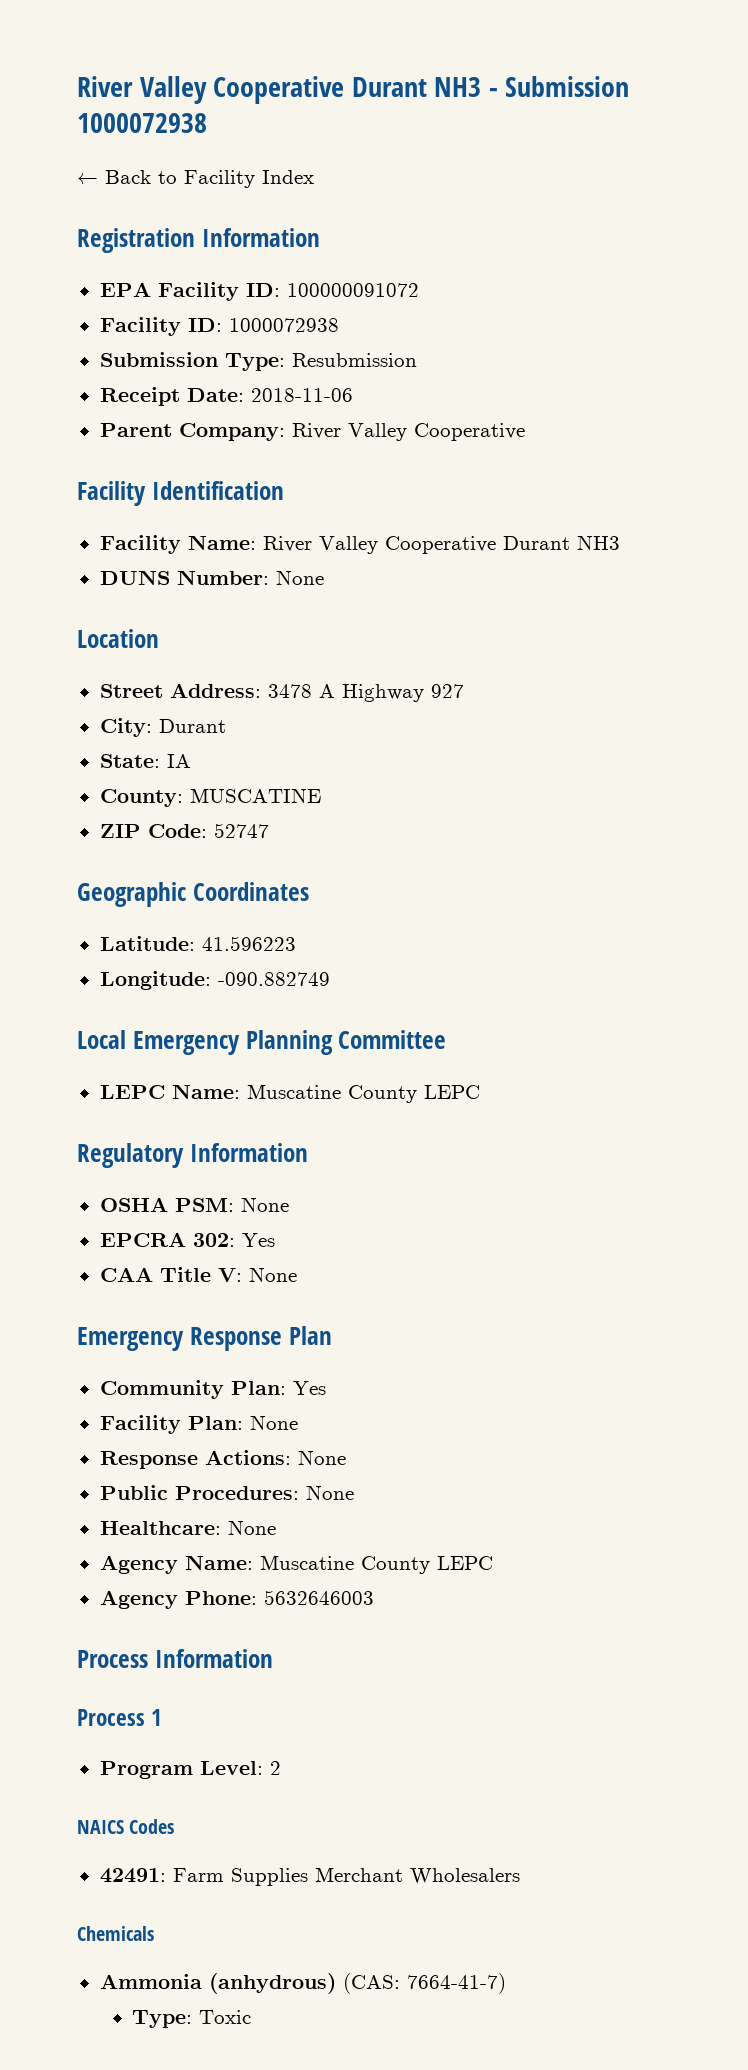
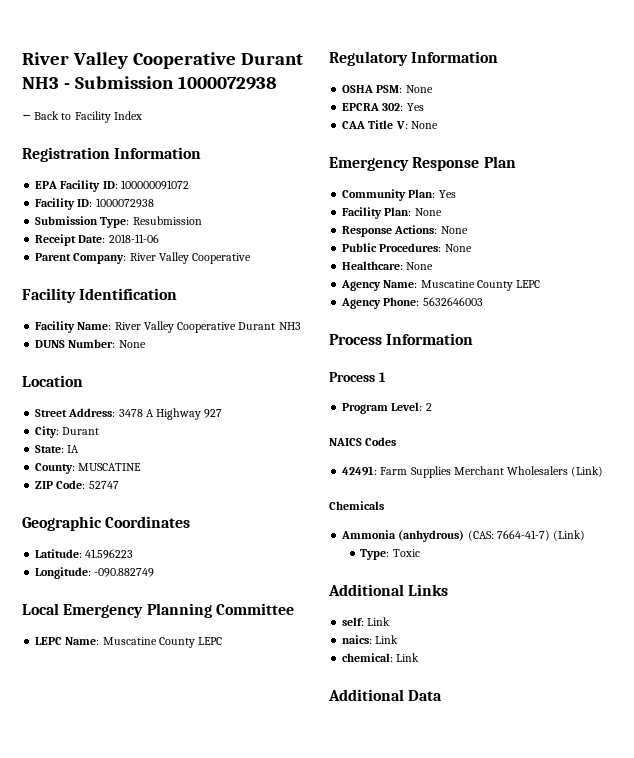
(520, 1876) none -> [571,466,604,477] (Link)
(506, 1983) none -> [553,530,586,541] (Link)
(252, 2017) none -> [328,584,449,596] [342,617,391,626] [342,635,399,644] [342,653,420,662] [328,689,443,701] // Additional Links // self: Link // naics: Link // chemical: Link // Additional Data

